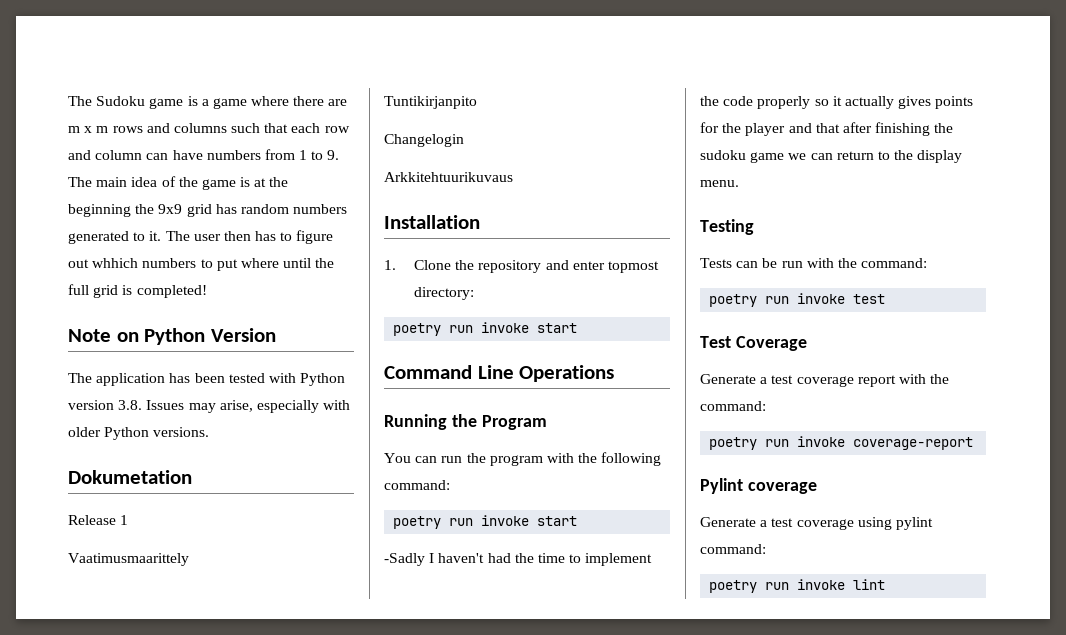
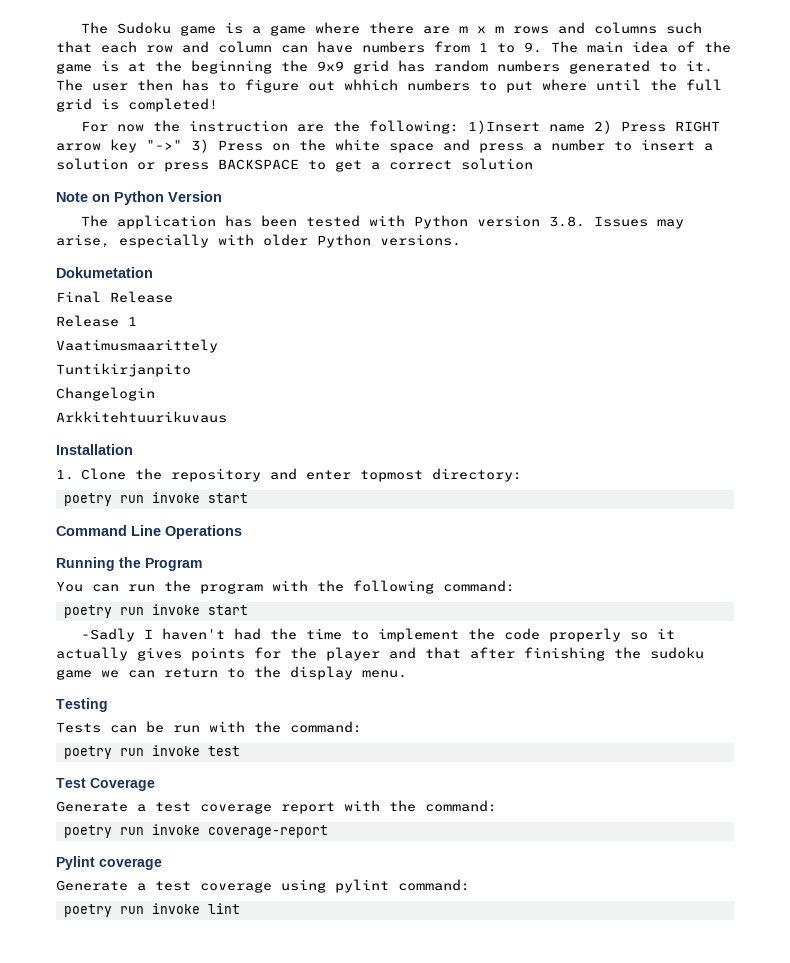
(207, 291) none -> [81,120,721,134] [56,139,713,153] [56,158,533,172] // For now the instruction are the following: 1)Insert name 2) Press RIGHT arrow key "->" 3) Press on the white space and press a number to insert a solution or press BACKSPACE to get a correct solution
(192, 477) none -> [56,291,173,303] // Final Release

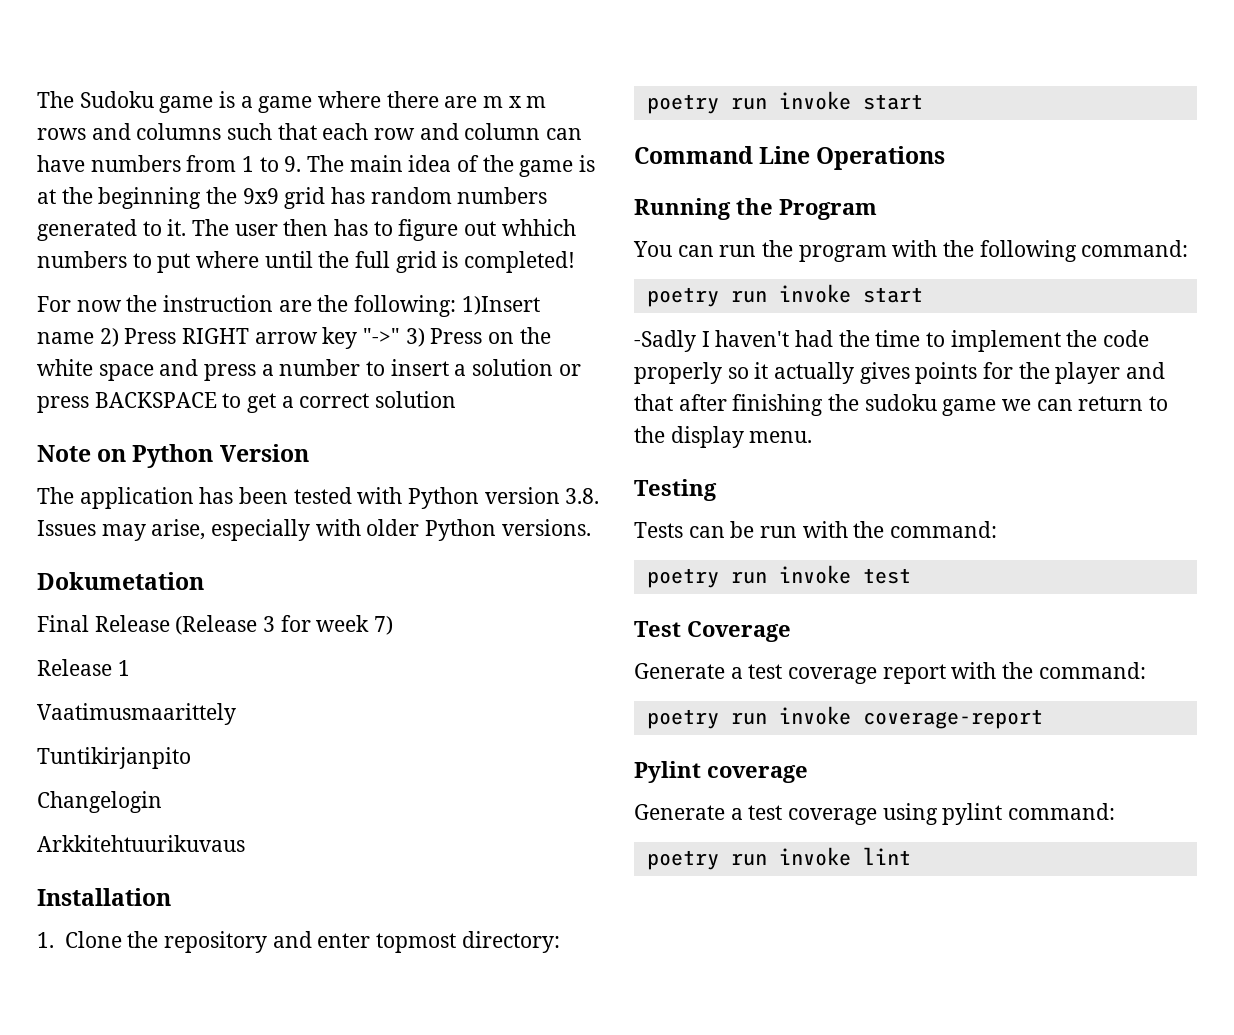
(173, 297) none -> [175,615,394,635] (Release 3 for week 7)

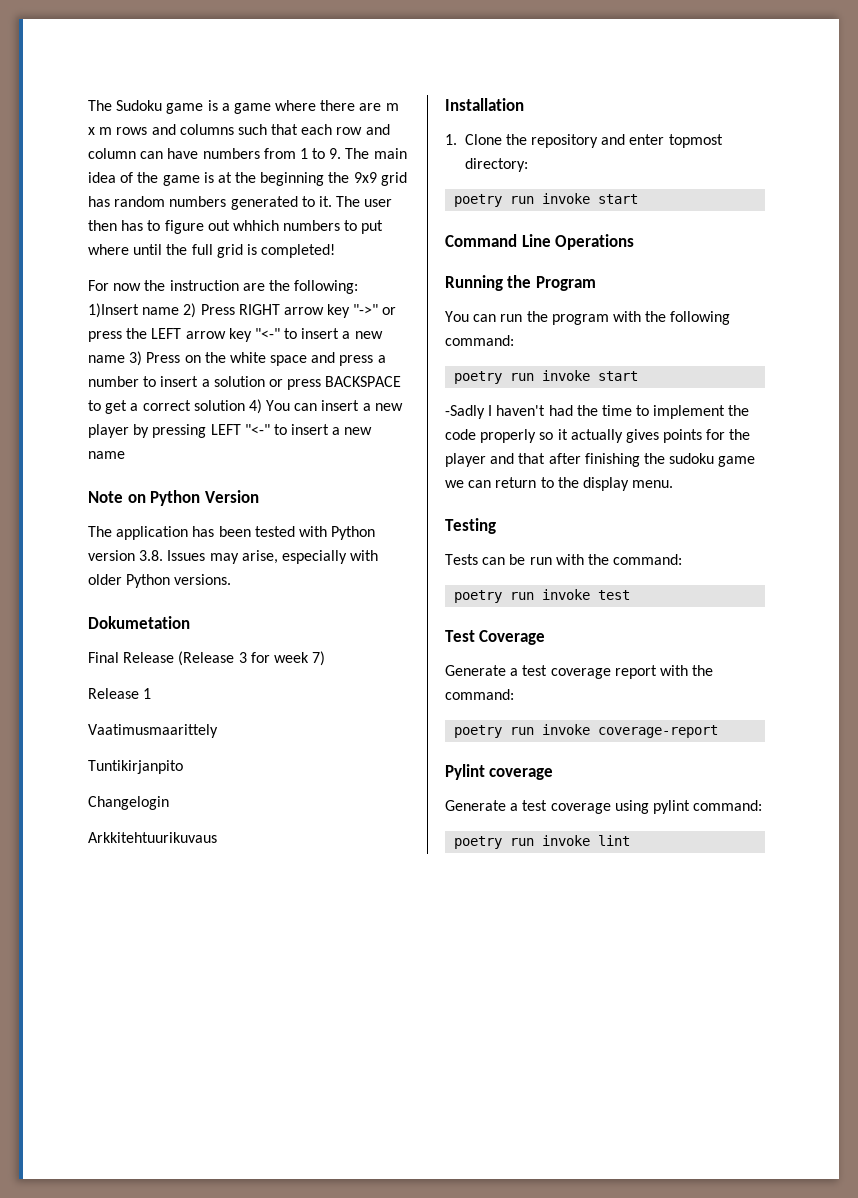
(401, 336) none -> [382,307,397,315] [88,328,383,342] [88,355,125,363] or press the LEFT arrow key "<-" to insert a new name
(457, 399) none -> [248,399,403,414] [88,424,373,438] [88,451,125,459] 4) You can insert a new player by pressing LEFT "<-" to insert a new name

